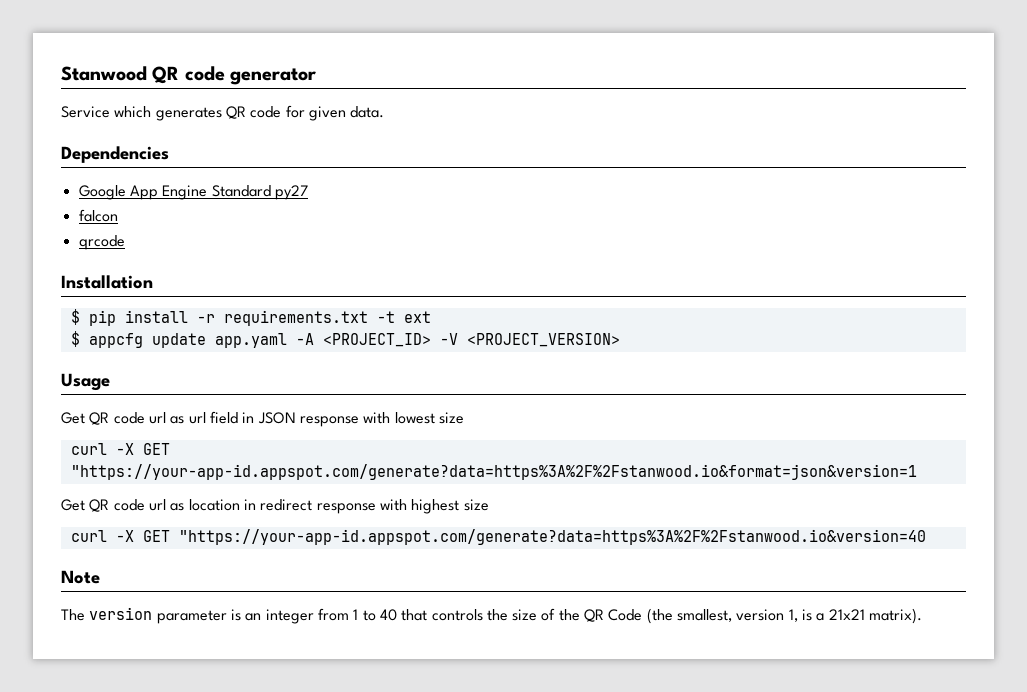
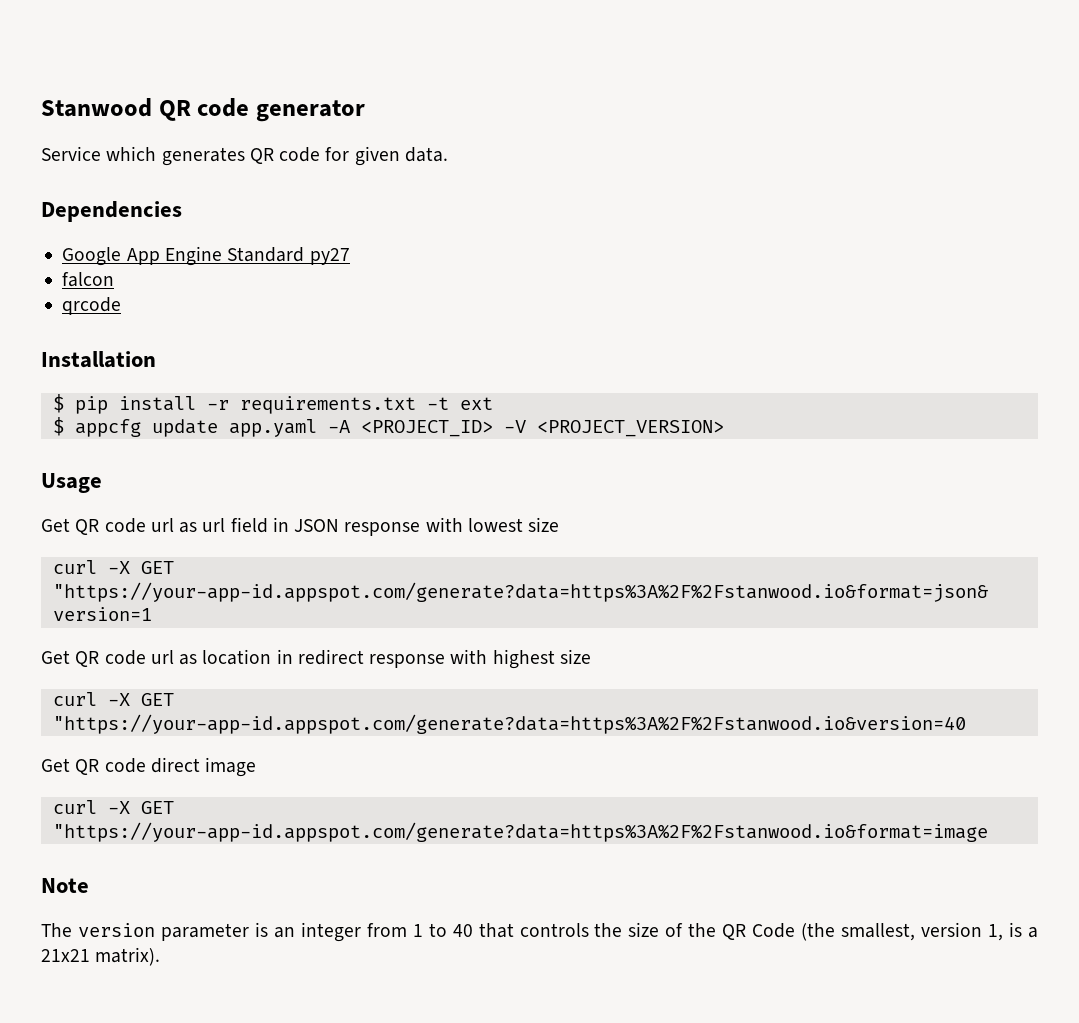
(926, 537) none -> [41,757,257,777] [52,800,174,814] [52,822,988,842] // Get QR code direct image // curl -X GET "https://your-app-id.appspot.com/generate?data=https%3A%2F%2Fstanwood.io&format=image

